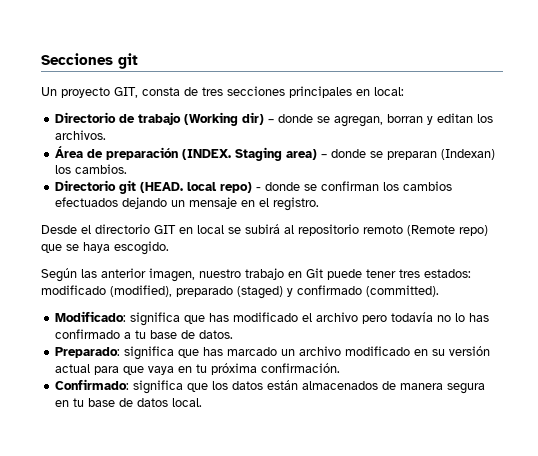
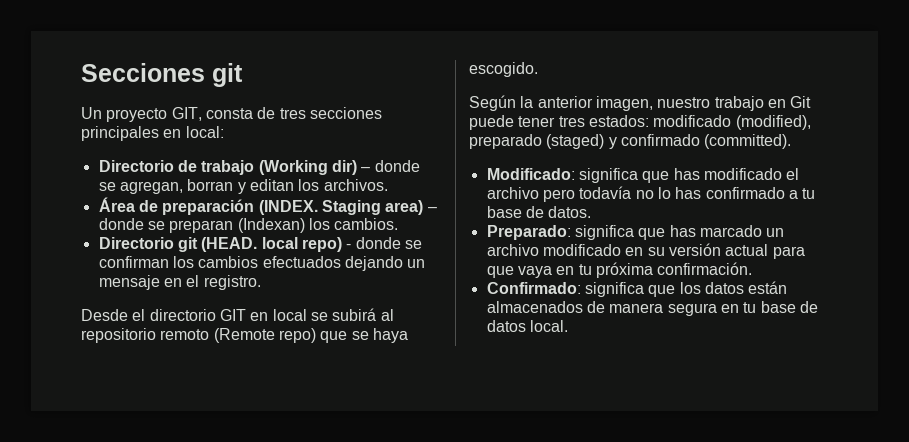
[81,269,97,278] las -> [520,96,534,108] la

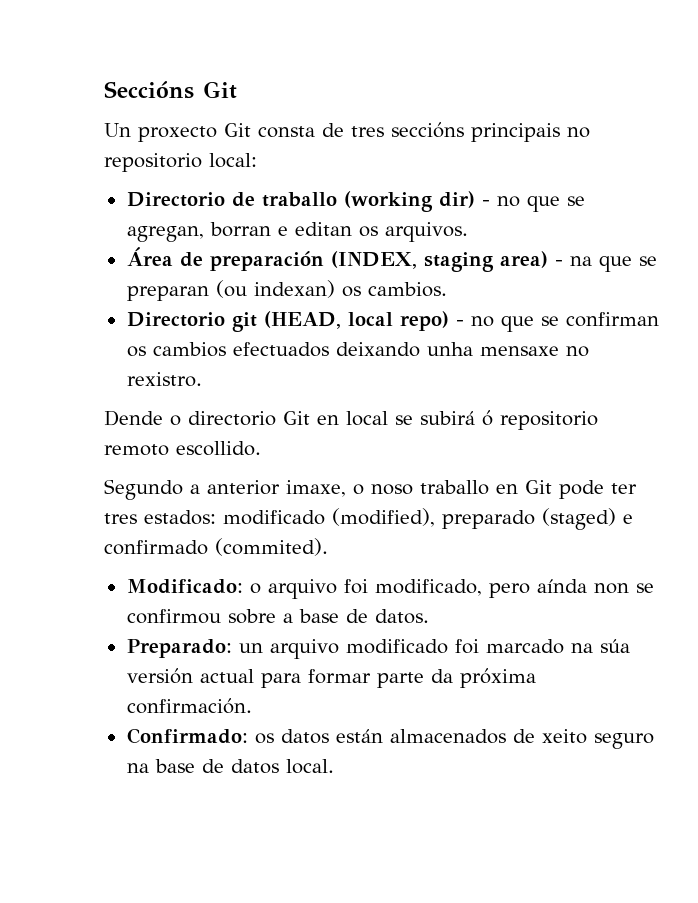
[81,63,243,87] Secciones git -> [104,81,237,99] Seccións Git
[106,107,202,122] proyecto GIT, -> [138,123,251,142] proxecto Git
[309,107,382,119] [81,126,182,141] secciones principales en -> [391,122,590,142] [104,153,202,172] seccións principais no repositorio
[201,160,420,175] [98,179,388,194] [98,197,437,215] [98,218,330,233] trabajo (Working dir) – donde se agregan, borran y editan los archivos. // Área de preparación (INDEX. Staging area) – donde se preparan (Indexan) los -> [261,191,585,212] [126,222,468,242] [126,247,657,272] [126,280,361,301] traballo (working dir) - no que se agregan, borran e editan os arquivos. // Área de preparación (INDEX, staging area) - na que se preparan (ou indexan) os
[201,237,258,252] (HEAD. -> [263,311,341,329] (HEAD,
[355,237,401,249] donde -> [470,315,534,332] no que
[172,256,194,268] los -> [126,346,146,357] os
[344,256,426,271] [98,275,261,290] [81,309,246,321] dejando un mensaje en el registro. // Desde el directorio GIT -> [335,342,589,357] [126,372,202,387] [104,410,310,426] deixando unha mensaxe no rexistro. // Dende o directorio Git
[380,309,394,321] al -> [482,410,493,426] ó
[213,328,408,343] [469,62,538,77] [469,95,812,111] [469,115,556,130] (Remote repo) que se haya escogido. // Según la anterior imagen, nuestro trabajo en Git puede tener -> [176,441,261,456] [104,479,637,500] escollido. // Segundo a anterior imaxe, o noso traballo en Git pode ter
[608,134,792,149] [486,168,800,183] [486,186,816,202] [486,206,592,218] [486,225,785,240] [486,243,805,259] [486,264,592,278] y confirmado (committed). // Modificado: significa que has modificado el archivo pero todavía no lo has confirmado a tu base de datos. // Preparado: significa que has marcado un archivo modificado en su versión actual para que vaya en tu -> [623,514,633,524] [104,538,328,556] [126,579,654,599] [126,609,429,624] [126,639,630,659] [126,668,453,688] e confirmado (commited). // Modificado: o arquivo foi modificado, pero aínda non se confirmou sobre a base de datos. // Preparado: un arquivo modificado foi marcado na súa versión actual para formar parte da
[584,282,701,297] significa que los -> [254,733,274,744] os
[609,302,757,316] manera segura en tu -> [541,729,654,749] [126,763,149,773] xeito seguro na

